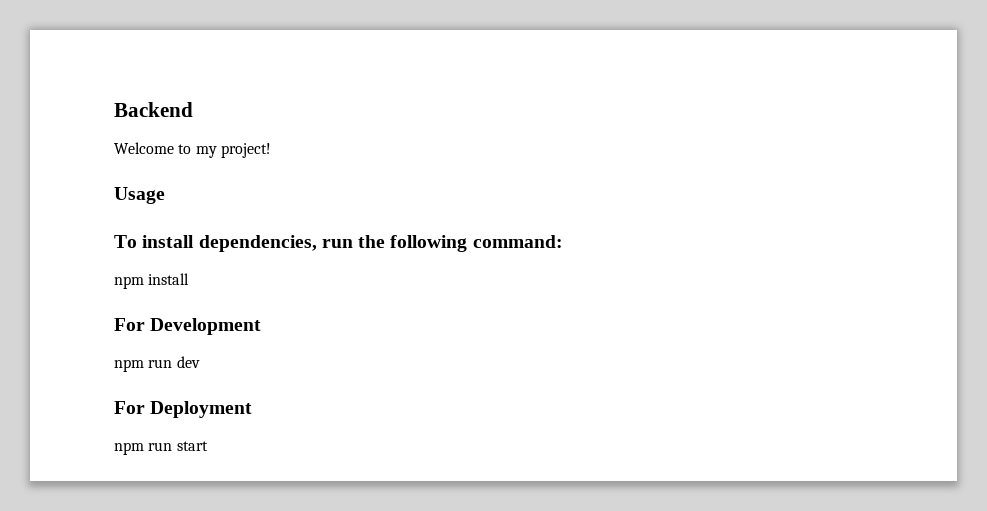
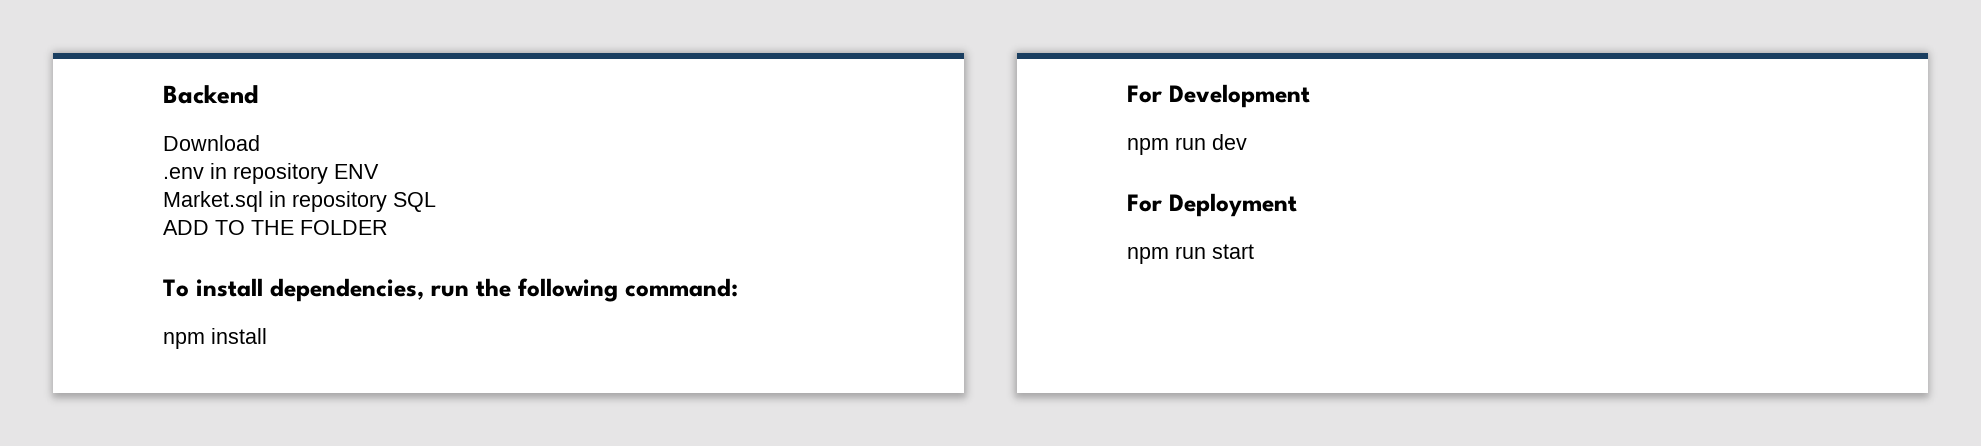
[114,142,271,158] [114,187,165,204] Welcome to my project! // Usage -> [163,135,260,151] [163,163,379,184] [163,191,436,212] [163,220,388,235] Download // .env in repository ENV // Market.sql in repository SQL // ADD TO THE FOLDER

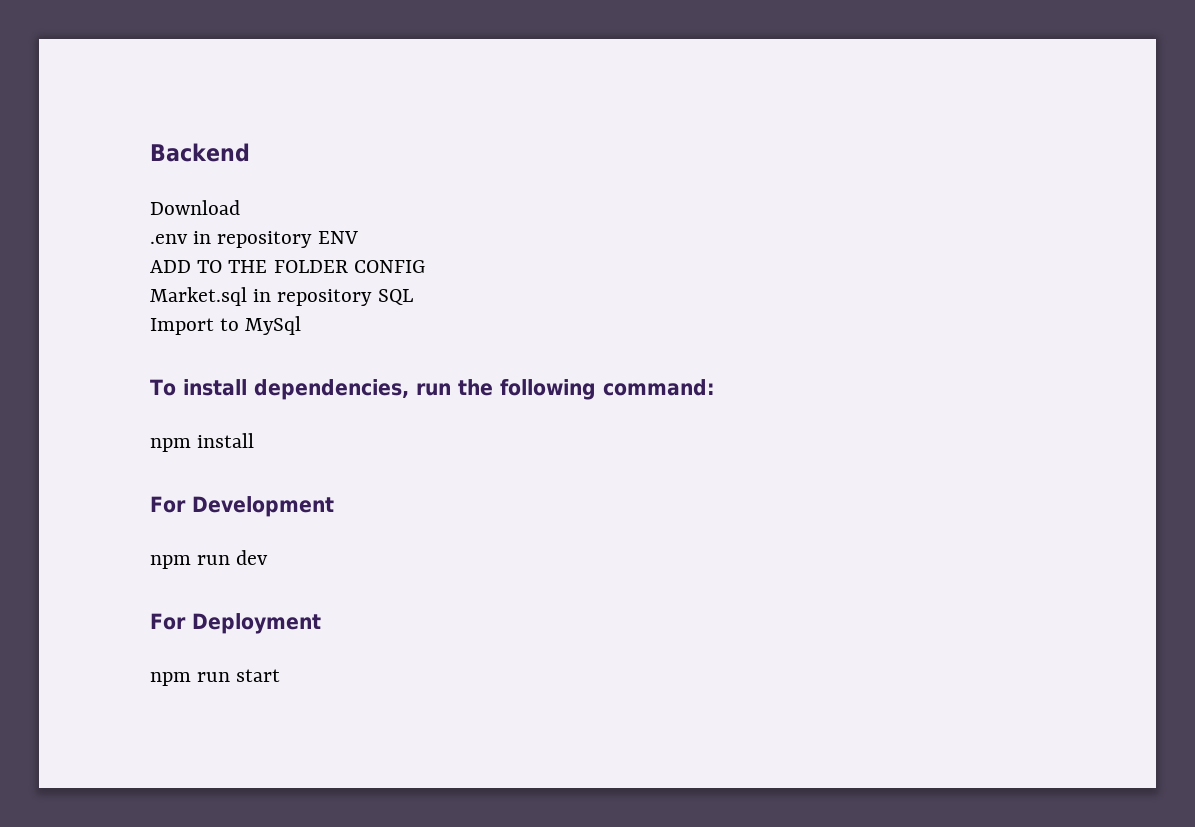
(379, 171) none -> [150,260,425,273] // ADD TO THE FOLDER CONFIG
[163,220,388,235] ADD TO THE FOLDER -> [150,316,302,335] Import to MySql

